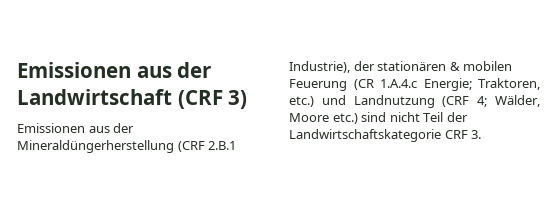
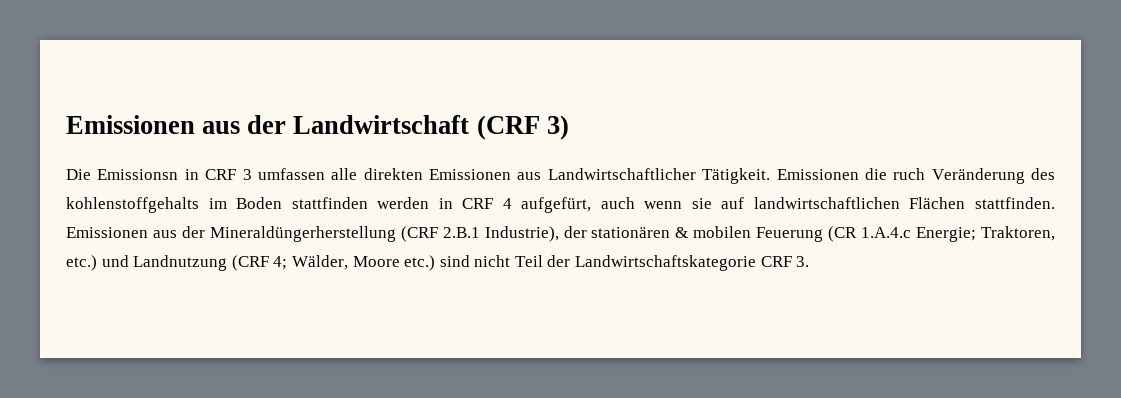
(248, 99) none -> [66,168,1055,184] [66,197,1055,213] Die Emissionsn in CRF 3 umfassen alle direkten Emissionen aus Landwirtschaftlicher Tätigkeit. Emissionen die ruch Veränderung des kohlenstoffgehalts im Boden stattfinden werden in CRF 4 aufgefürt, auch wenn sie auf landwirtschaftlichen Flächen stattfinden.

